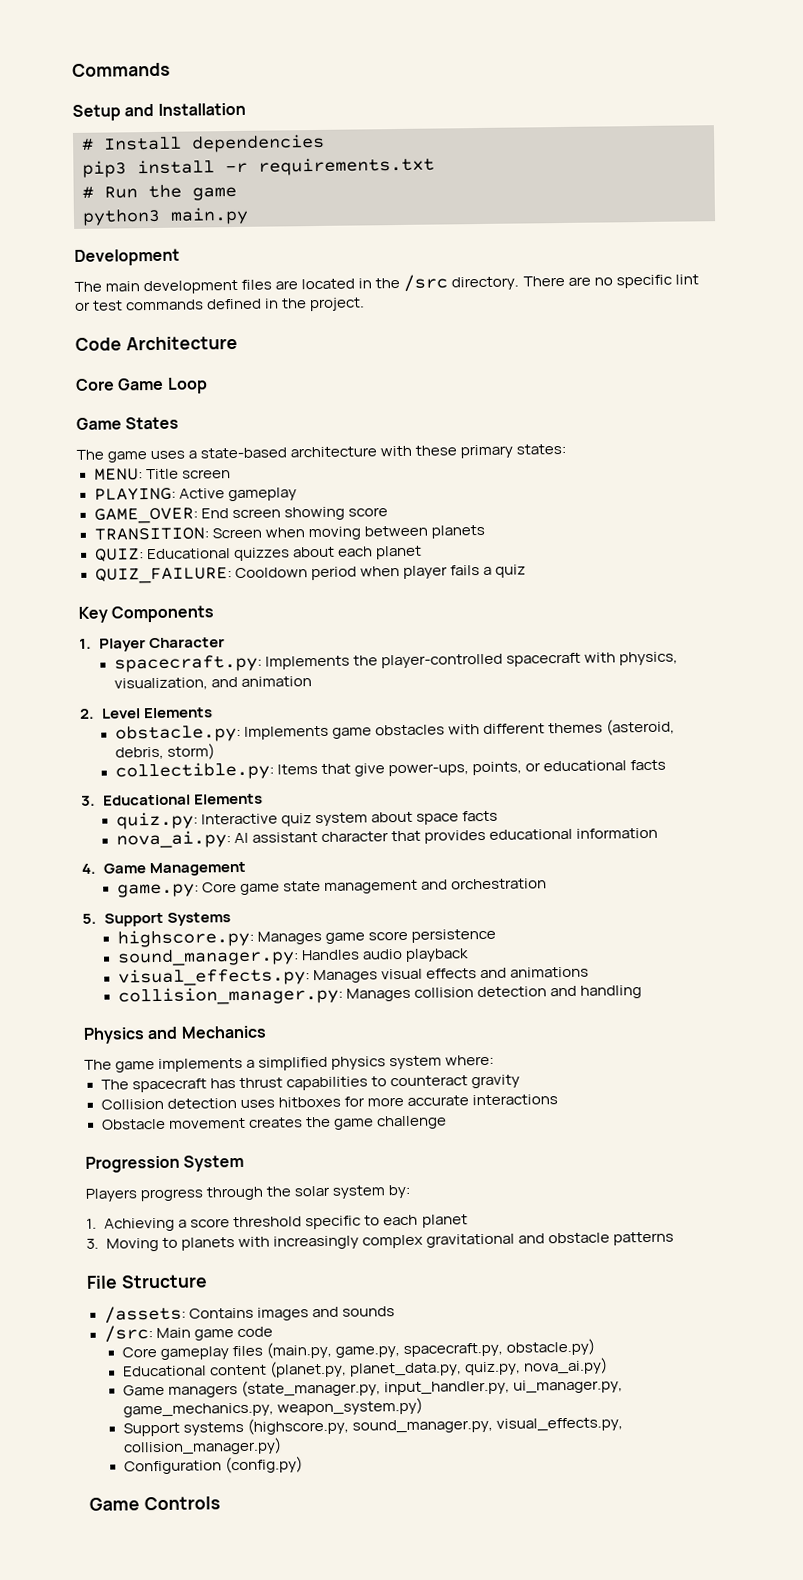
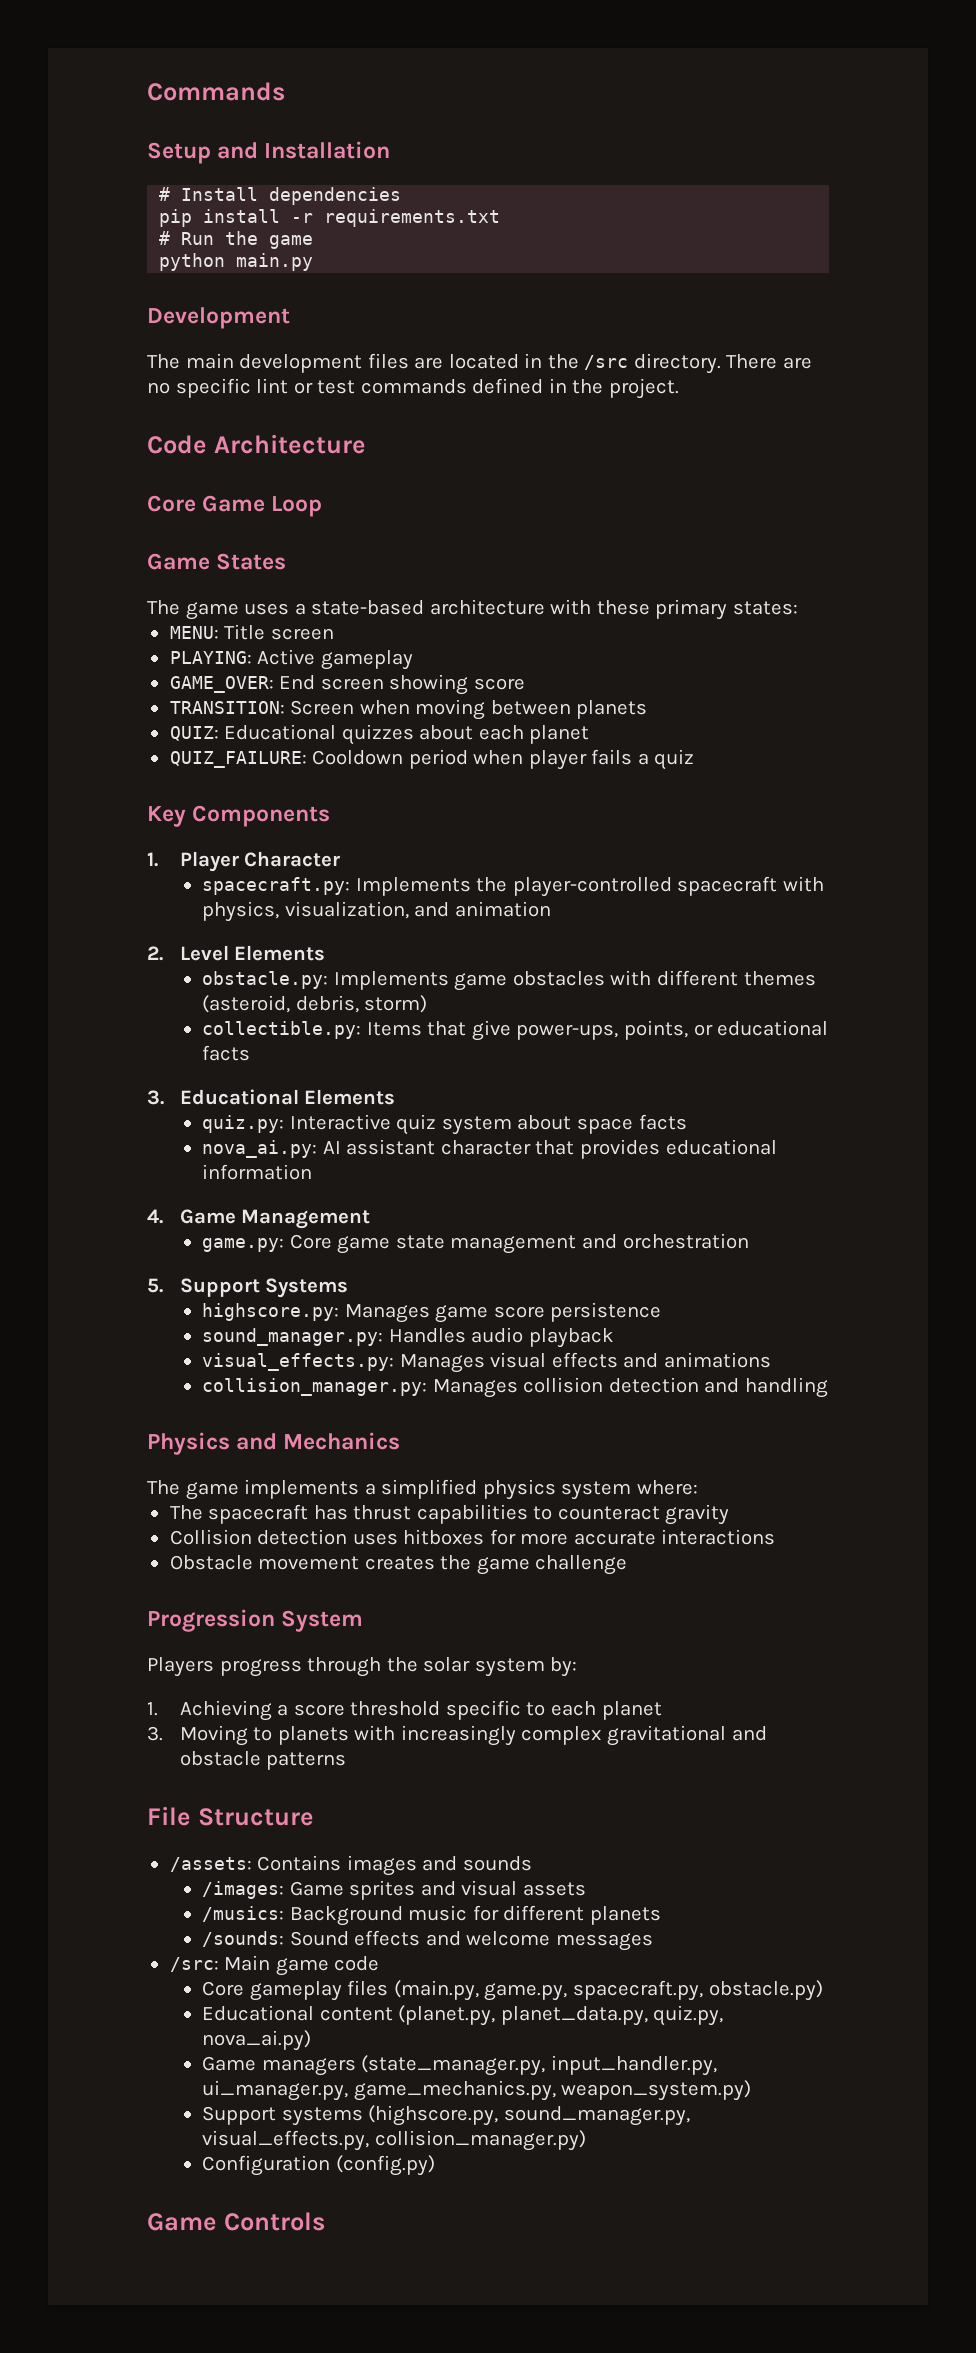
[82,160,127,178] pip3 -> [159,209,193,227] pip
[82,208,161,226] python3 -> [159,253,226,271] python
(395, 1311) none -> [202,1880,587,1900] [202,1905,662,1926] [202,1930,654,1951] // /images: Game sprites and visual assets // /musics: Background music for different planets // /sounds: Sound effects and welcome messages

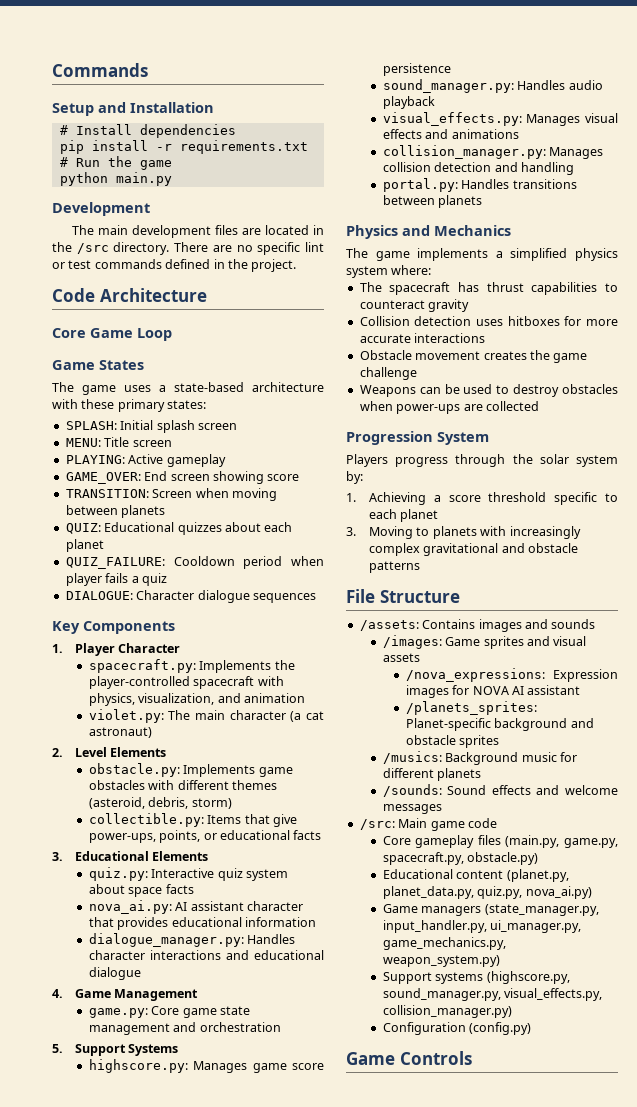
(798, 608) none -> [65,420,237,433] // SPLASH: Initial splash screen
(695, 759) none -> [65,590,316,603] // DIALOGUE: Character dialogue sequences
(551, 909) none -> [88,709,324,723] [88,727,152,738] // violet.py: The main character (a cat astronaut)
(313, 1172) none -> [88,933,296,947] [88,950,324,960] [88,967,141,980] // dialogue_manager.py: Handles character interactions and educational dialogue
(829, 1387) none -> [382,178,577,192] [382,195,483,208] // portal.py: Handles transitions between planets
(628, 1565) none -> [359,384,618,397] [359,401,539,414] // Weapons can be used to destroy obstacles when power-ups are collected
(587, 1889) none -> [405,668,618,682] [405,685,581,698] [405,701,537,715] [405,718,594,731] [405,735,500,748] // /nova_expressions: Expression images for NOVA AI assistant // /planets_sprites: Planet-specific background and obstacle sprites

